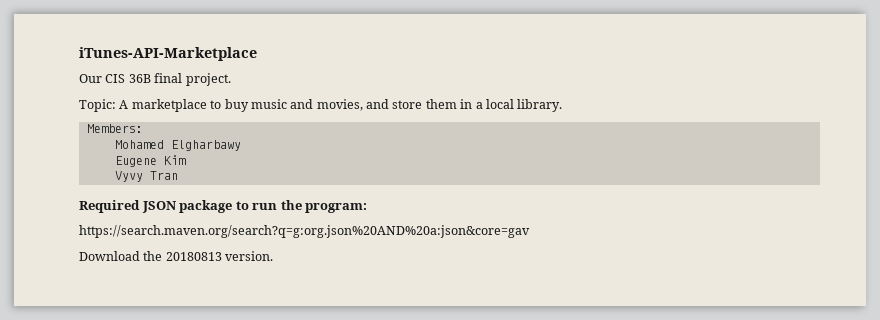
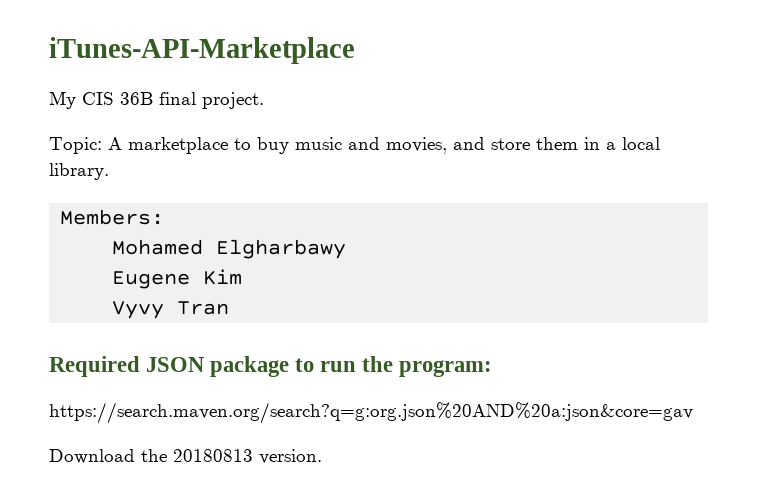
[79,74,102,83] Our -> [49,91,76,109] My

